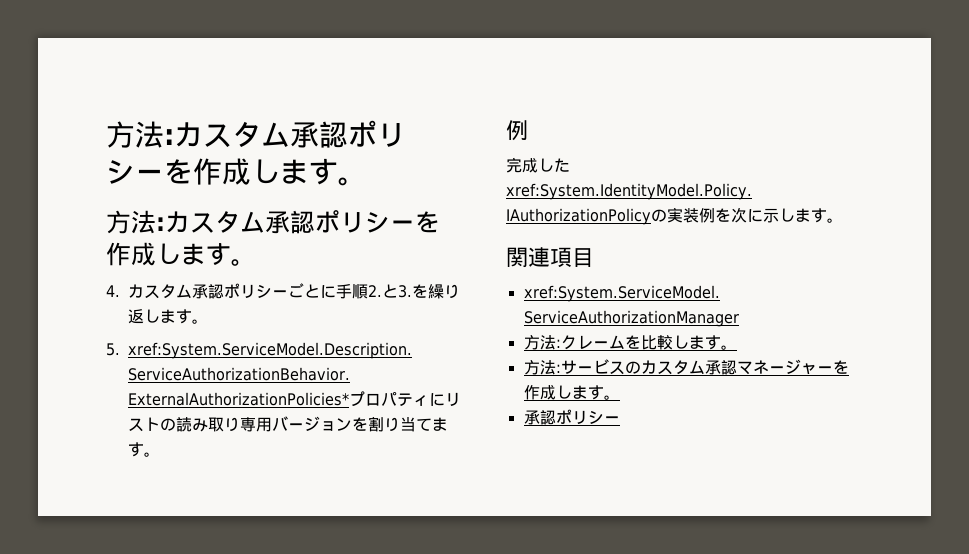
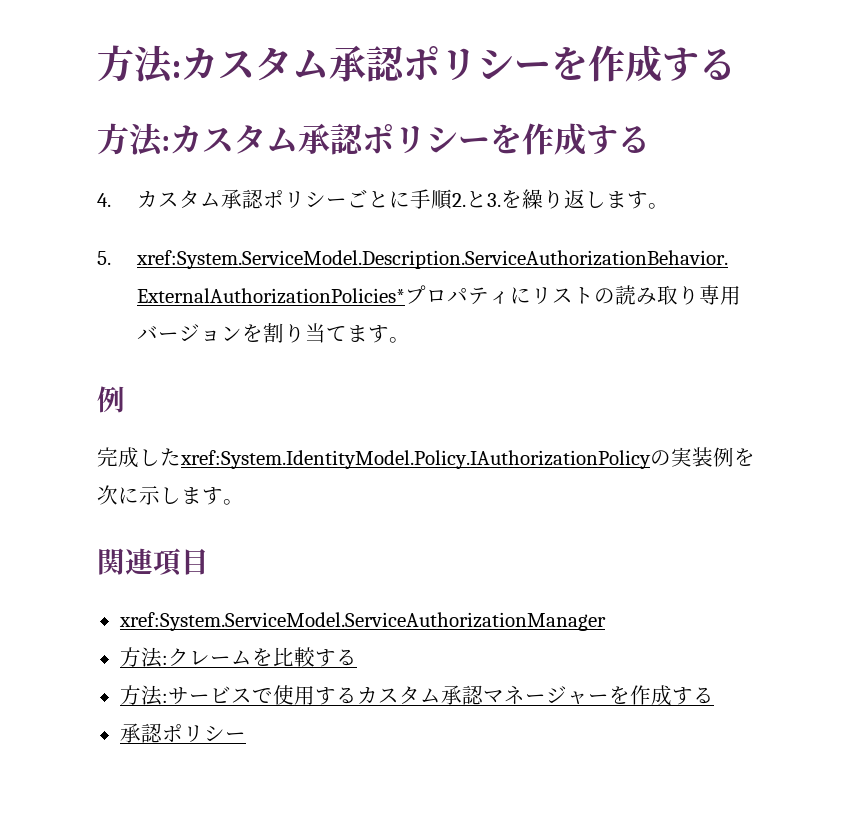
[106,120,406,148] [106,158,367,186] [106,210,440,234] [106,242,256,266] 方法:カスタム承認ポリシーを作成します。 // 方法:カスタム承認ポリシーを作成します。 -> [97,45,736,84] [97,123,650,157] 方法:カスタム承認ポリシーを作成する // 方法:カスタム承認ポリシーを作成する
[672,335,737,350] します。 -> [314,649,357,667] する
[624,361,641,374] の -> [251,685,357,705] で使用する
[555,385,620,400] します。 -> [671,687,714,705] する

